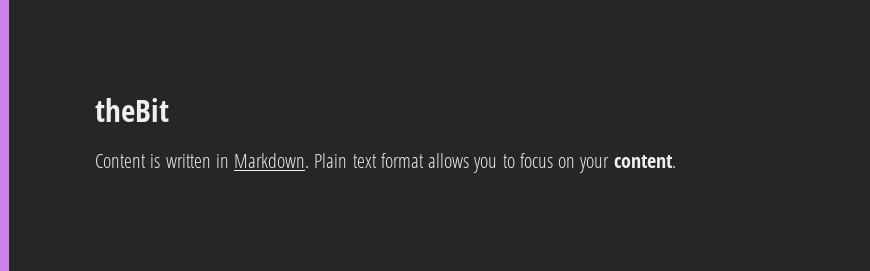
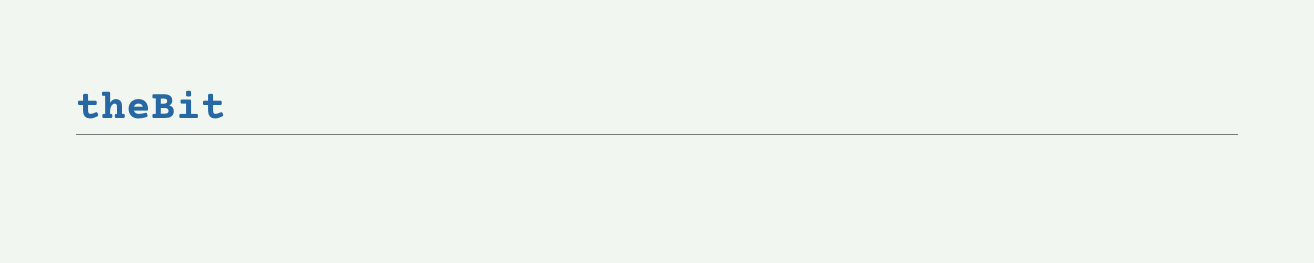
[95,153,676,173] // Content is written in Markdown. Plain text format allows you to focus on your content. -> (226, 104) none

